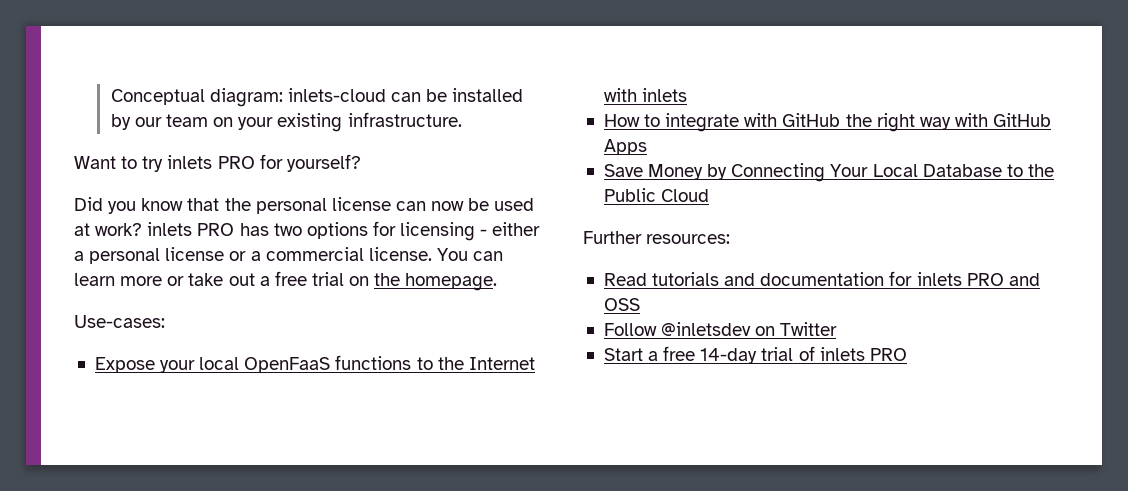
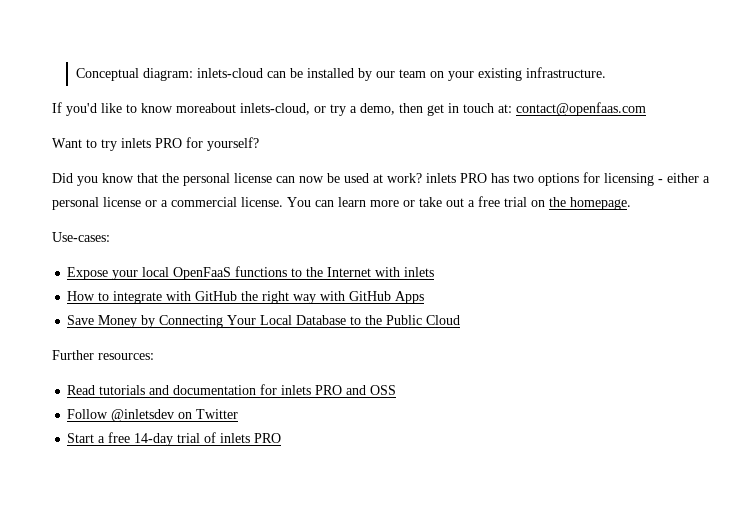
(462, 119) none -> [52,102,646,116] // If you'd like to know moreabout inlets-cloud, or try a demo, then get in touch at: contact@openfaas.com

